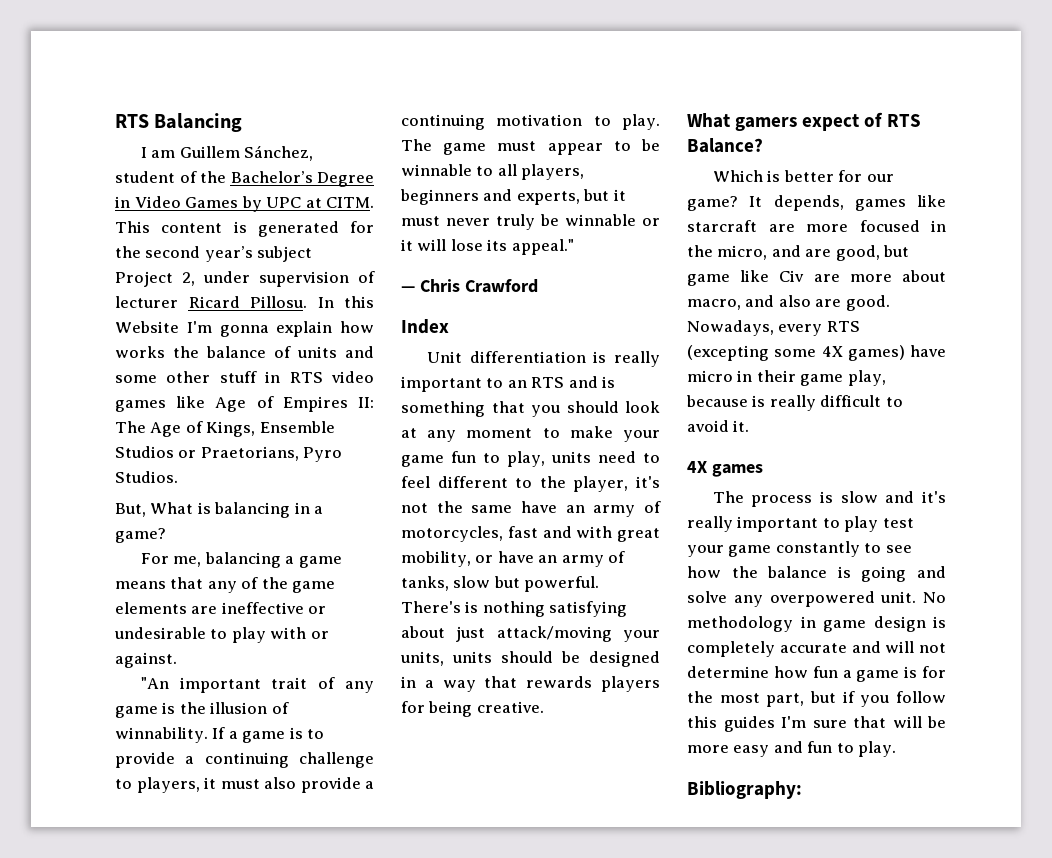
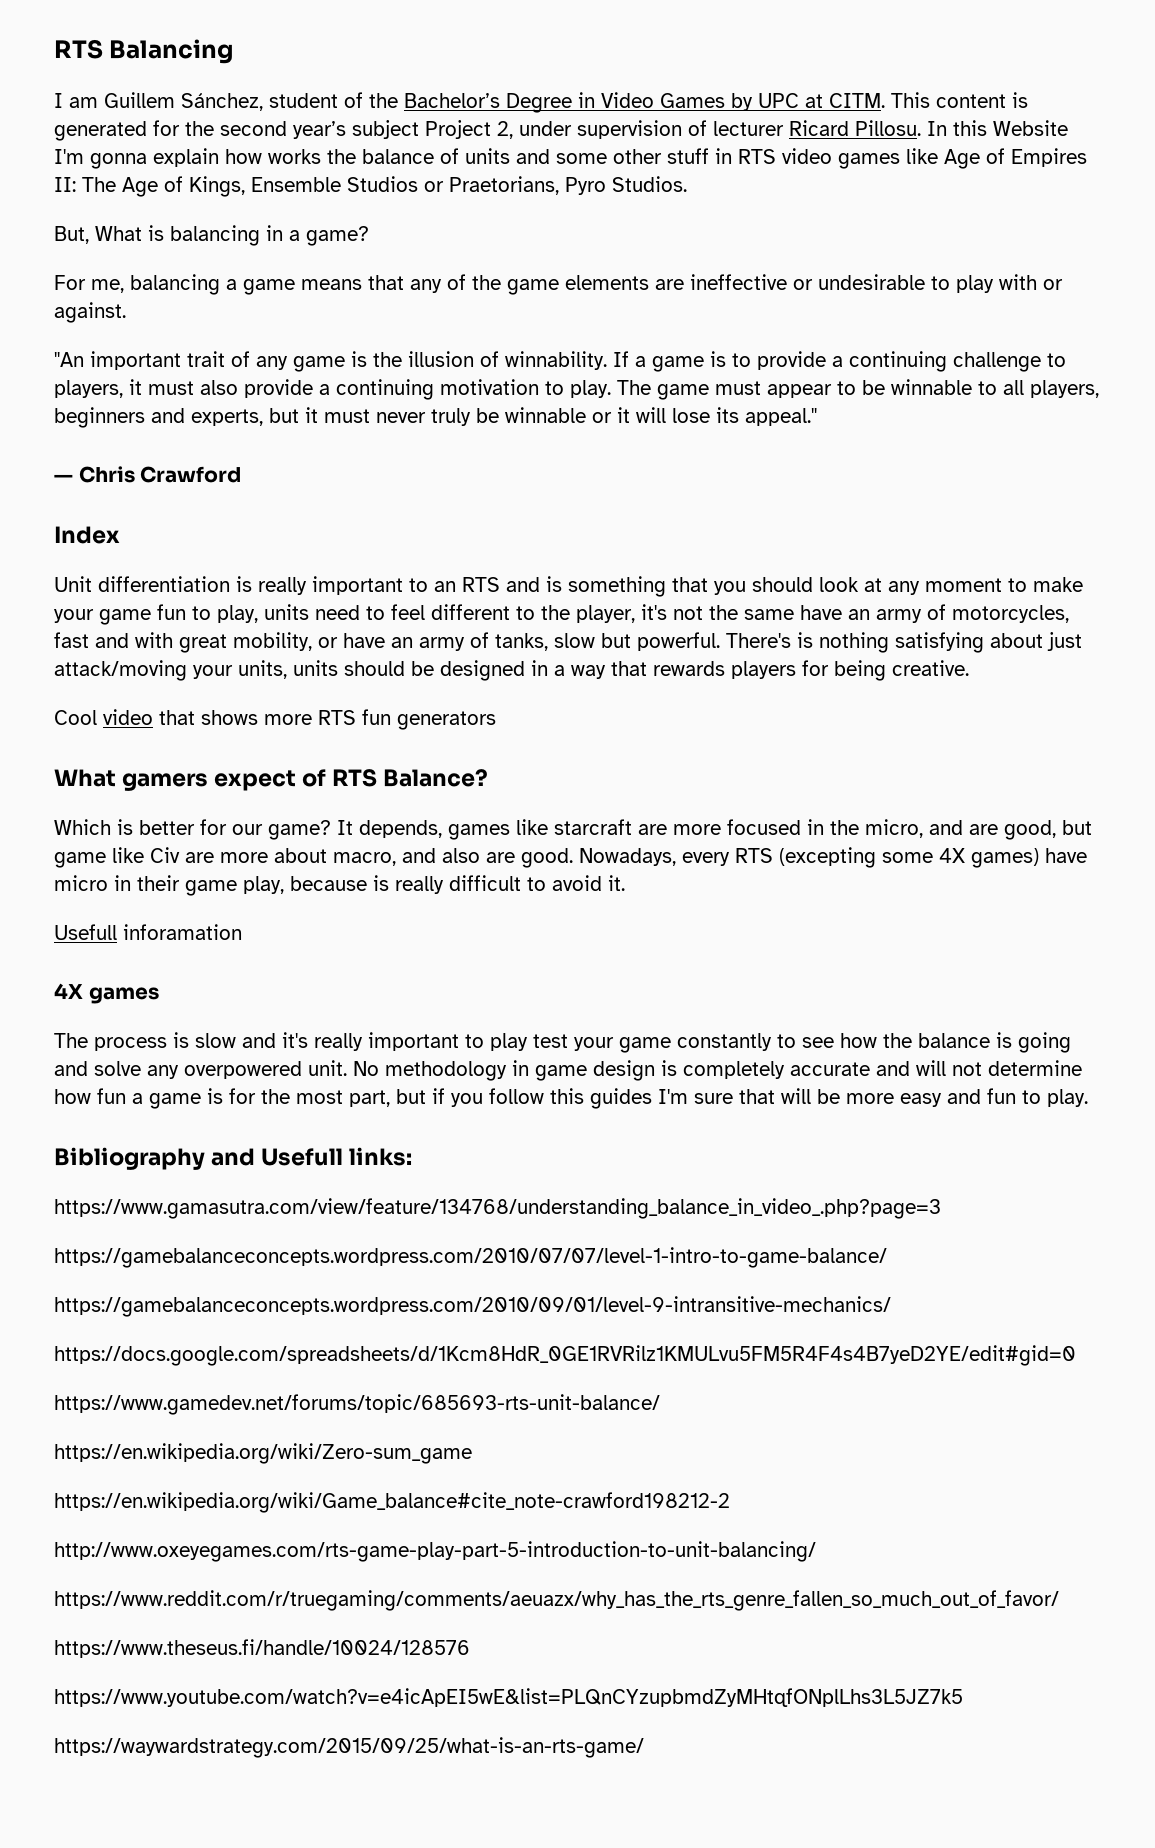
(544, 707) none -> [54,709,496,730] // Cool video that shows more RTS fun generators
(750, 426) none -> [54,924,242,940] // Usefull inforamation
[687,781,802,799] Bibliography: -> [54,1147,413,1170] [54,1198,941,1219] [54,1247,887,1268] [54,1296,891,1317] [54,1345,1076,1366] [54,1394,660,1415] [54,1443,472,1464] [54,1492,730,1513] [54,1541,816,1562] [54,1590,1059,1611] [54,1639,470,1658] [54,1688,963,1707] [54,1737,644,1758] Bibliography and Usefull links: // https://www.gamasutra.com/view/feature/134768/understanding_balance_in_video_.php?page=3 // https://gamebalanceconcepts.wordpress.com/2010/07/07/level-1-intro-to-game-balance/ // https://gamebalanceconcepts.wordpress.com/2010/09/01/level-9-intransitive-mechanics/ // https://docs.google.com/spreadsheets/d/1Kcm8HdR_0GE1RVRilz1KMULvu5FM5R4F4s4B7yeD2YE/edit#gid=0 // https://www.gamedev.net/forums/topic/685693-rts-unit-balance/ // https://en.wikipedia.org/wiki/Zero-sum_game // https://en.wikipedia.org/wiki/Game_balance#cite_note-crawford198212-2 // http://www.oxeyegames.com/rts-game-play-part-5-introduction-to-unit-balancing/ // https://www.reddit.com/r/truegaming/comments/aeuazx/why_has_the_rts_genre_fallen_so_much_out_of_favor/ // https://www.theseus.fi/handle/10024/128576 // https://www.youtube.com/watch?v=e4icApEI5wE&list=PLQnCYzupbmdZyMHtqfONplLhs3L5JZ7k5 // https://waywardstrategy.com/2015/09/25/what-is-an-rts-game/

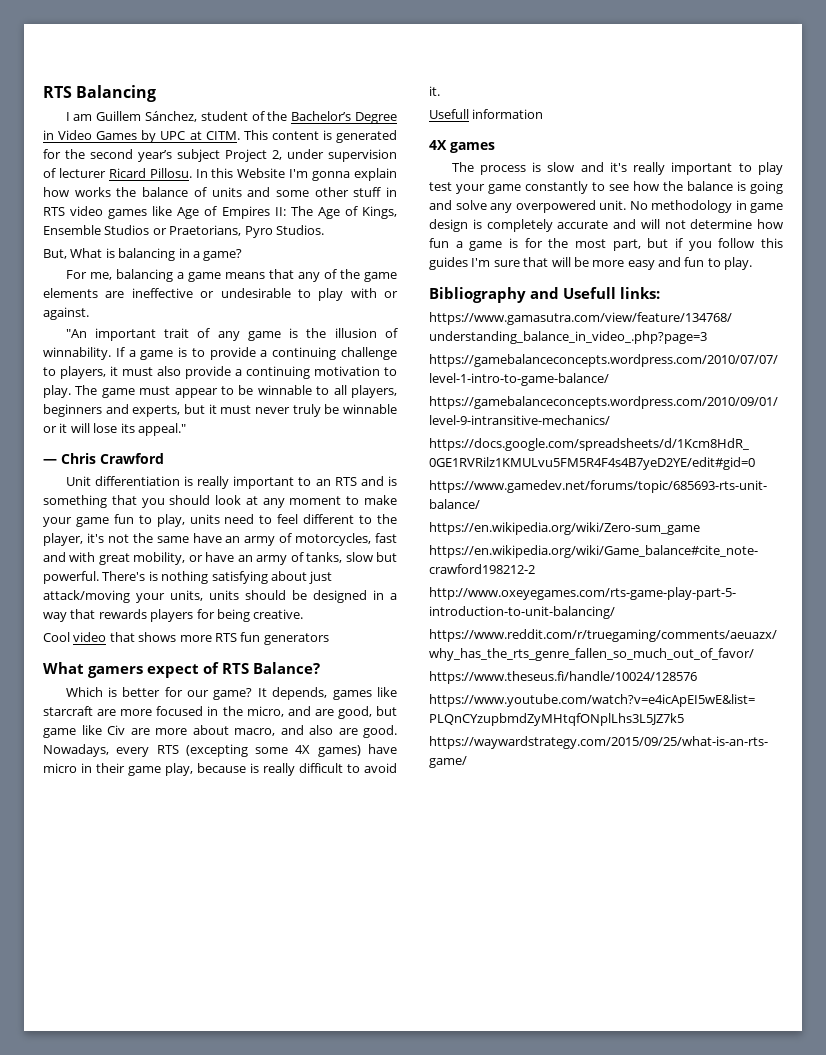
[54,526,120,544] // Index -> (164, 458) none
[123,924,242,940] inforamation -> [472,109,544,119] information

